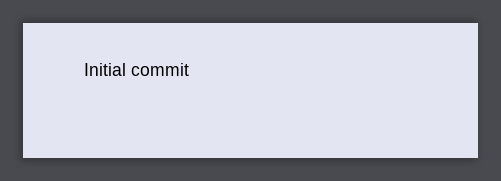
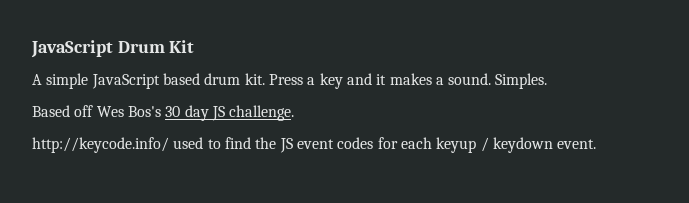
[84,63,189,76] Initial commit -> [31,40,195,58] [32,73,548,89] [32,105,295,121] [32,137,597,153] JavaScript Drum Kit // A simple JavaScript based drum kit. Press a key and it makes a sound. Simples. // Based off Wes Bos's 30 day JS challenge. // http://keycode.info/ used to find the JS event codes for each keyup / keydown event.

